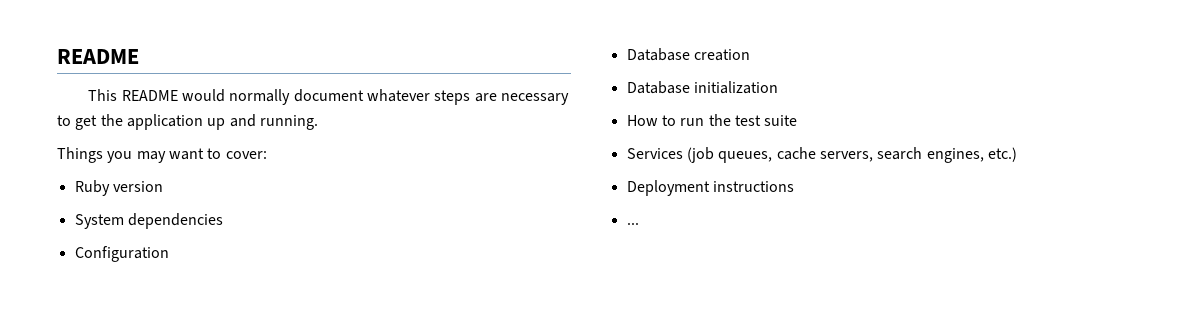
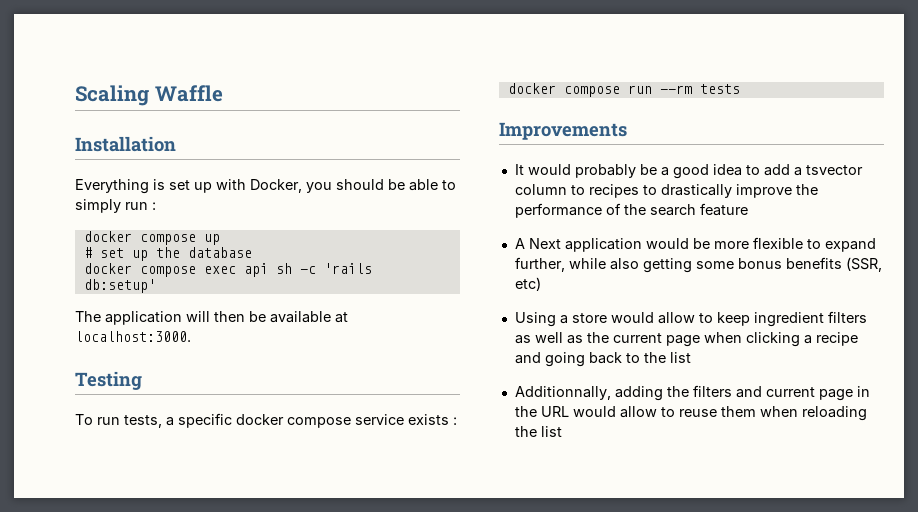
[57,49,139,64] [88,89,570,105] [57,114,318,130] [57,147,267,163] [74,180,163,196] [74,213,223,229] [74,246,169,262] [626,48,750,61] [626,81,778,94] [626,114,798,126] [626,147,1017,163] [626,180,794,196] [626,222,639,225] README // This README would normally document whatever steps are necessary to get the application up and running. // Things you may want to cover: // Ruby version // System dependencies // Configuration // Database creation // Database initialization // How to run the test suite // Services (job queues, cache servers, search engines, etc.) // Deployment instructions // ... -> [75,85,223,106] [75,136,176,152] [75,179,456,194] [75,199,156,213] [83,231,220,245] [83,247,252,261] [83,263,372,277] [83,279,156,293] [75,311,348,325] [75,331,191,342] [75,371,142,390] [75,413,457,428] [507,83,740,97] [499,122,627,140] [514,164,863,179] [514,184,818,198] [514,203,748,218] [514,237,876,252] [514,257,882,273] [514,277,541,291] [514,311,867,327] [514,332,858,347] [514,352,691,367] [514,385,870,401] [514,406,867,421] [514,426,562,437] Scaling Waffle // Installation // Everything is set up with Docker, you should be able to simply run : // docker compose up // # set up the database // docker compose exec api sh -c 'rails db:setup' // The application will then be available at localhost:3000. // Testing // To run tests, a specific docker compose service exists : // docker compose run --rm tests // Improvements // It would probably be a good idea to add a tsvector column to recipes to drastically improve the performance of the search feature // A Next application would be more flexible to expand further, while also getting some bonus benefits (SSR, etc) // Using a store would allow to keep ingredient filters as well as the current page when clicking a recipe and going back to the list // Additionnally, adding the filters and current page in the URL would allow to reuse them when reloading the list

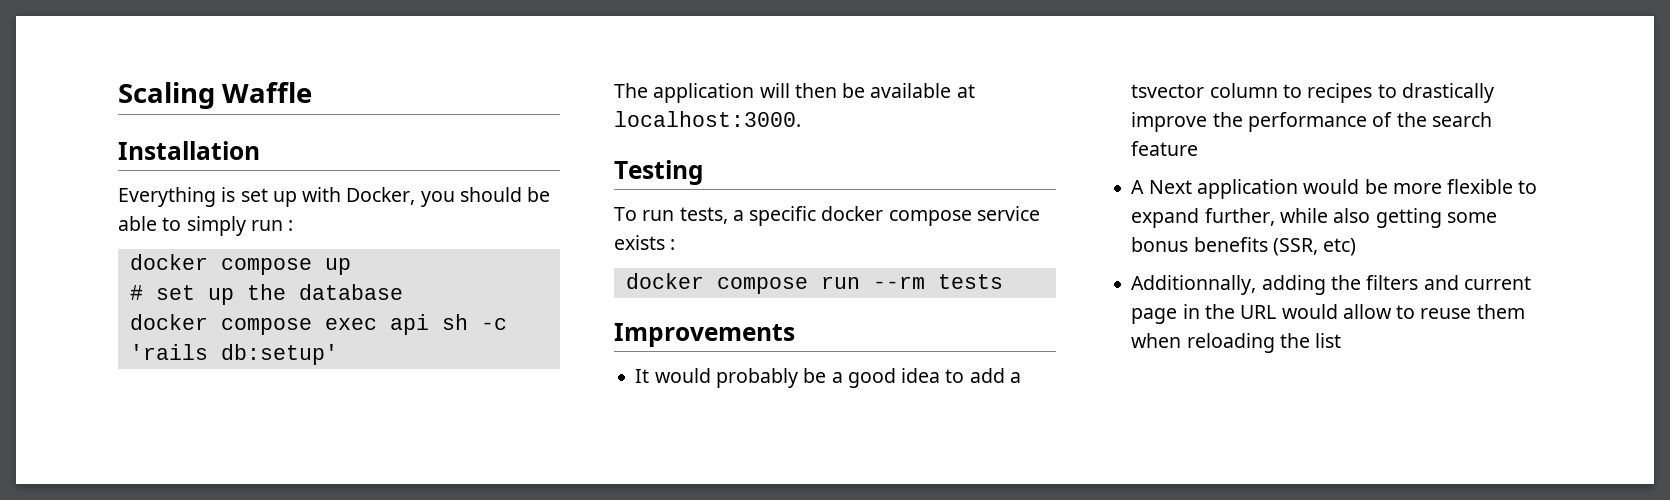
[514,311,867,327] [514,332,858,347] [514,352,691,367] // Using a store would allow to keep ingredient filters as well as the current page when clicking a recipe and going back to the list -> (1357, 247) none

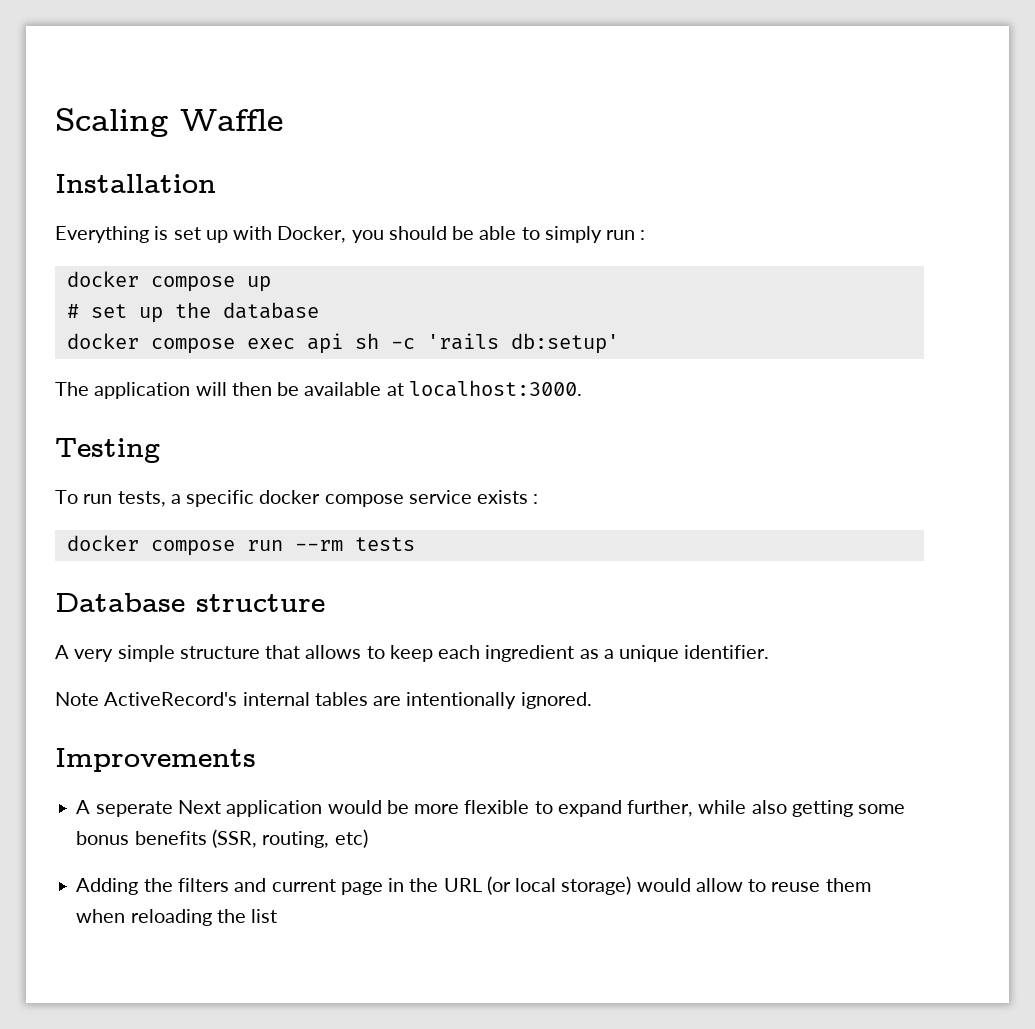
[614,323,795,347] [635,368,1021,388] [1131,83,1494,103] [1131,112,1492,132] [1131,141,1199,156] [1131,180,1145,194] Improvements // It would probably be a good idea to add a tsvector column to recipes to drastically improve the performance of the search feature // A -> [55,593,325,612] [55,645,770,662] [55,692,592,709] [55,748,256,772] [76,800,173,817] Database structure // A very simple structure that allows to keep each ingredient as a unique identifier. // Note ActiveRecord's internal tables are intentionally ignored. // Improvements // A seperate
(1318, 247) none -> [262,831,330,848] routing,
[1131,275,1326,295] Additionnally, adding -> [76,878,139,895] Adding
(1277, 312) none -> [486,876,632,895] (or local storage)

